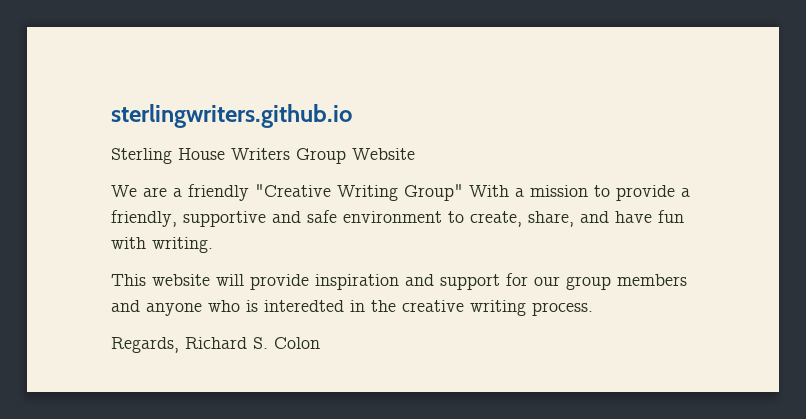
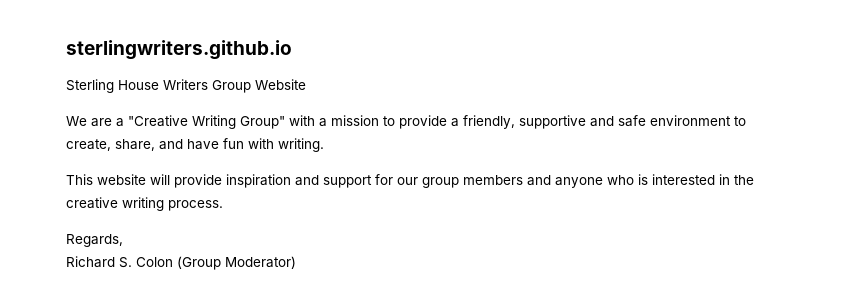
[188,184,249,201] friendly -> (124, 122) none
[469,185,509,197] With -> [289,115,315,126] with
[264,300,344,312] interedted -> [652,174,715,185] interested
(179, 345) none -> (123, 240) //
(320, 343) none -> [177,256,296,270] (Group Moderator)

